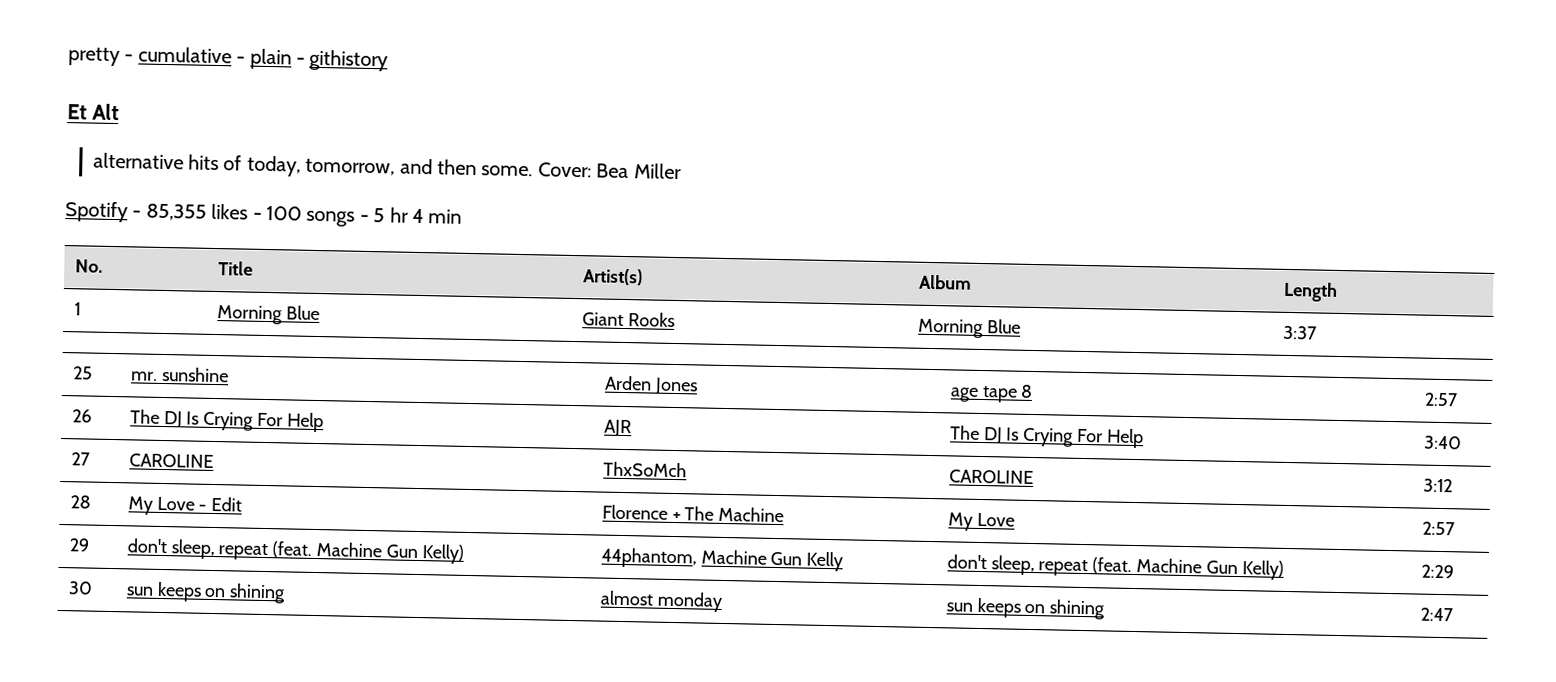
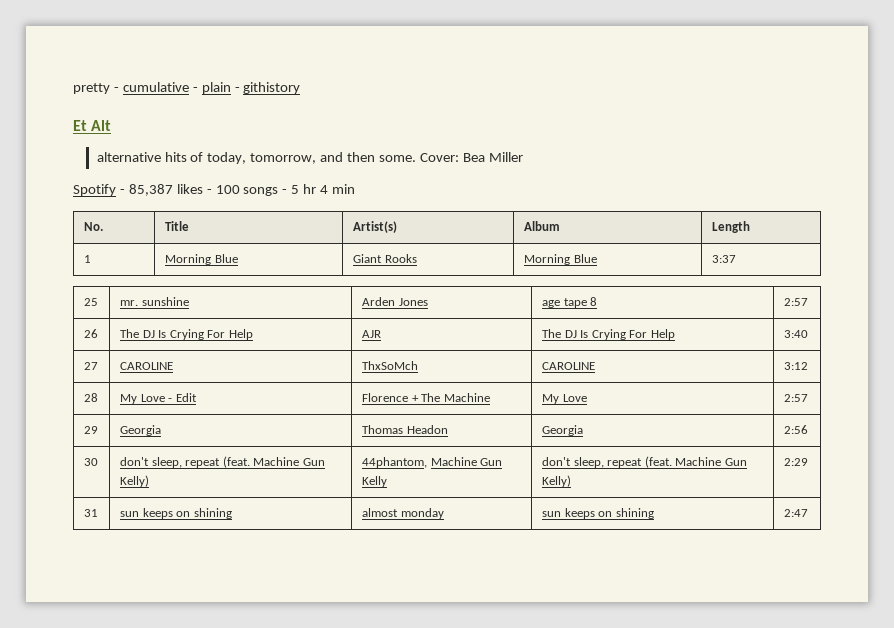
[145,203,207,221] 85,355 -> [128,184,173,196] 85,387
(90, 545) none -> [119,425,161,436] [361,425,448,434] [541,425,583,436] [783,425,808,434] [83,458,98,466] | Georgia | Thomas Headon | Georgia | 2:56 // 30
[67,581,93,595] 30 -> [83,509,98,517] 31

